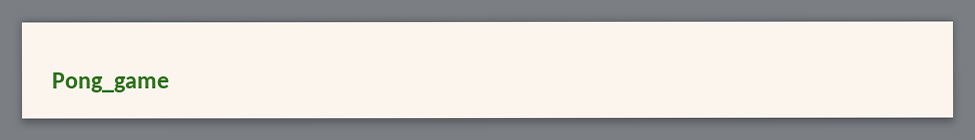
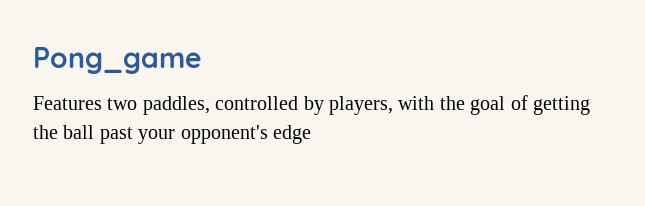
(170, 82) none -> [33,95,590,115] [33,125,311,144] // Features two paddles, controlled by players, with the goal of getting the ball past your opponent's edge

